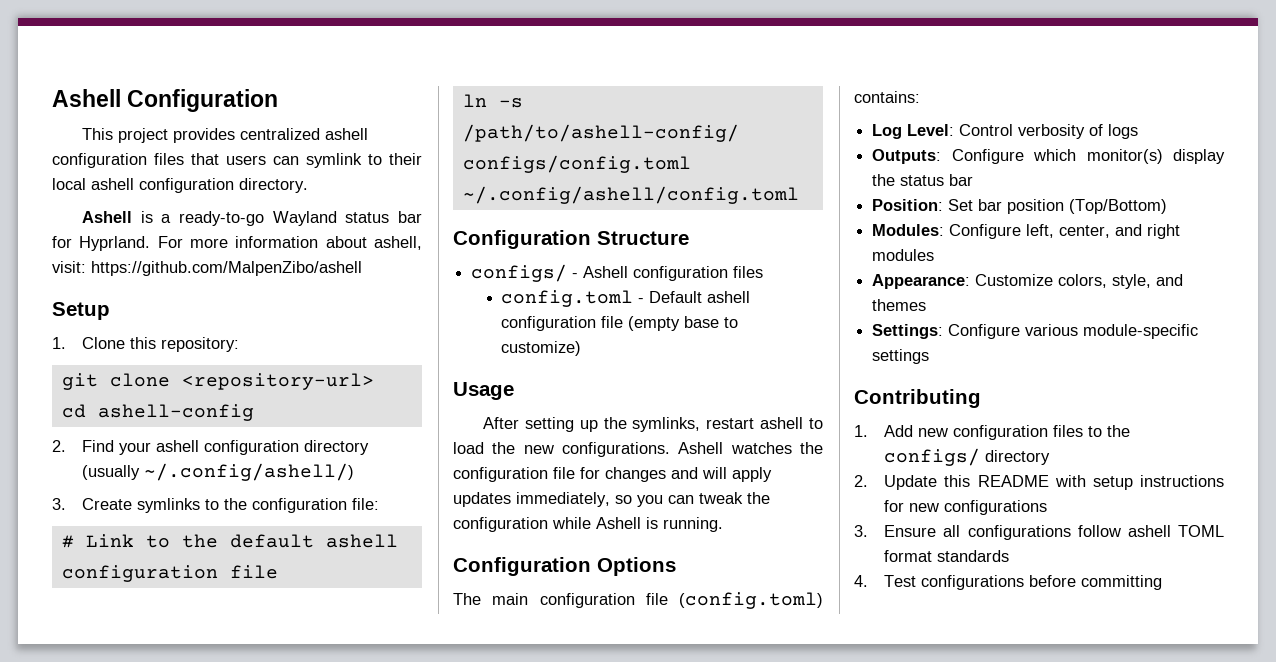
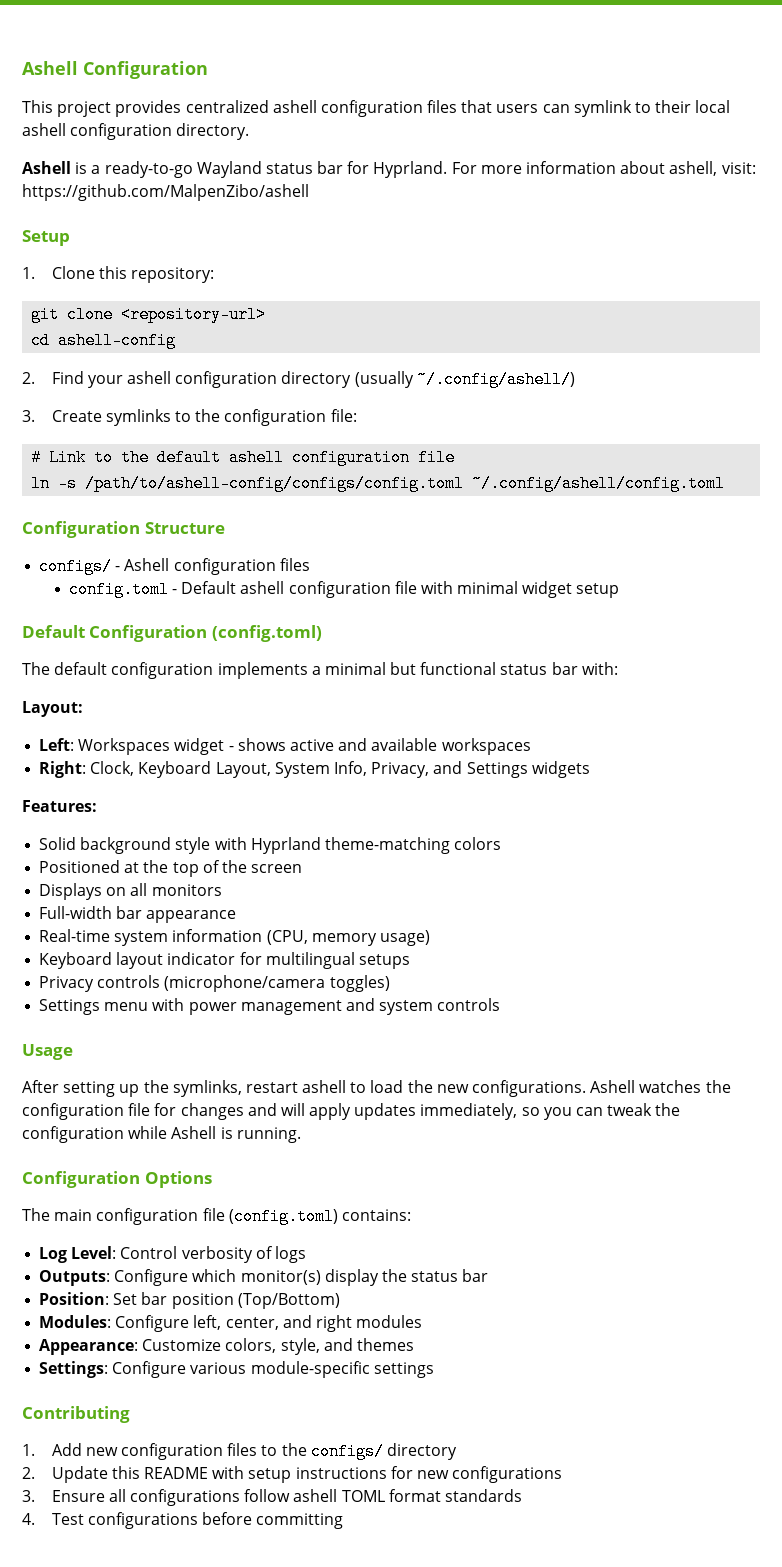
[628,316,739,331] [501,341,582,356] (empty base to customize) -> [420,581,620,598] [22,625,322,642] [22,662,618,679] [22,701,83,717] [39,738,531,755] [39,761,590,778] [22,800,97,812] [39,837,502,854] [39,860,303,877] [39,883,222,900] [39,906,237,923] [39,929,430,946] [39,952,410,969] [39,975,390,992] [39,998,501,1015] with minimal widget setup // Default Configuration (config.toml) // The default configuration implements a minimal but functional status bar with: // Layout: // Left: Workspaces widget - shows active and available workspaces // Right: Clock, Keyboard Layout, System Info, Privacy, and Settings widgets // Features: // Solid background style with Hyprland theme-matching colors // Positioned at the top of the screen // Displays on all monitors // Full-width bar appearance // Real-time system information (CPU, memory usage) // Keyboard layout indicator for multilingual setups // Privacy controls (microphone/camera toggles) // Settings menu with power management and system controls

